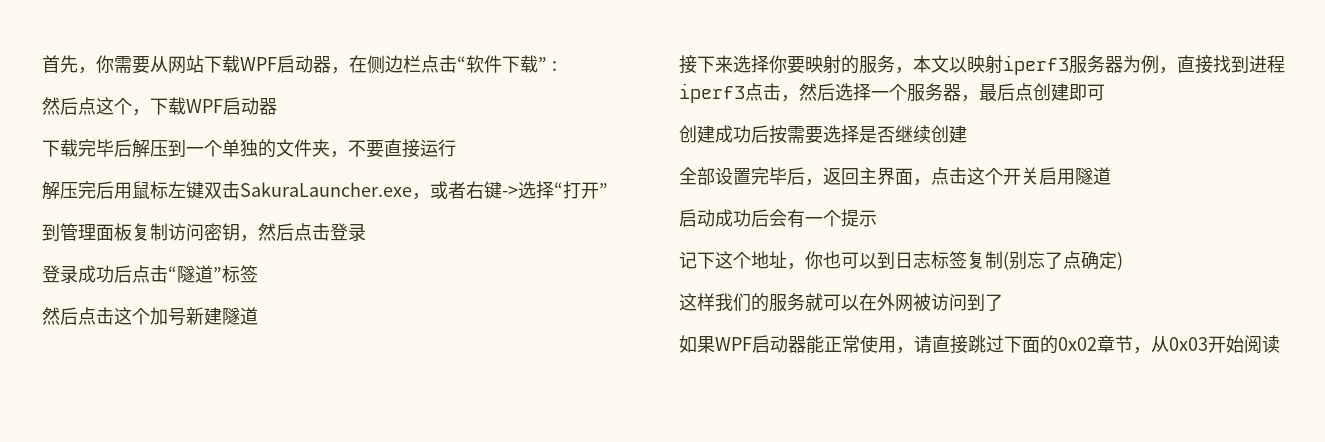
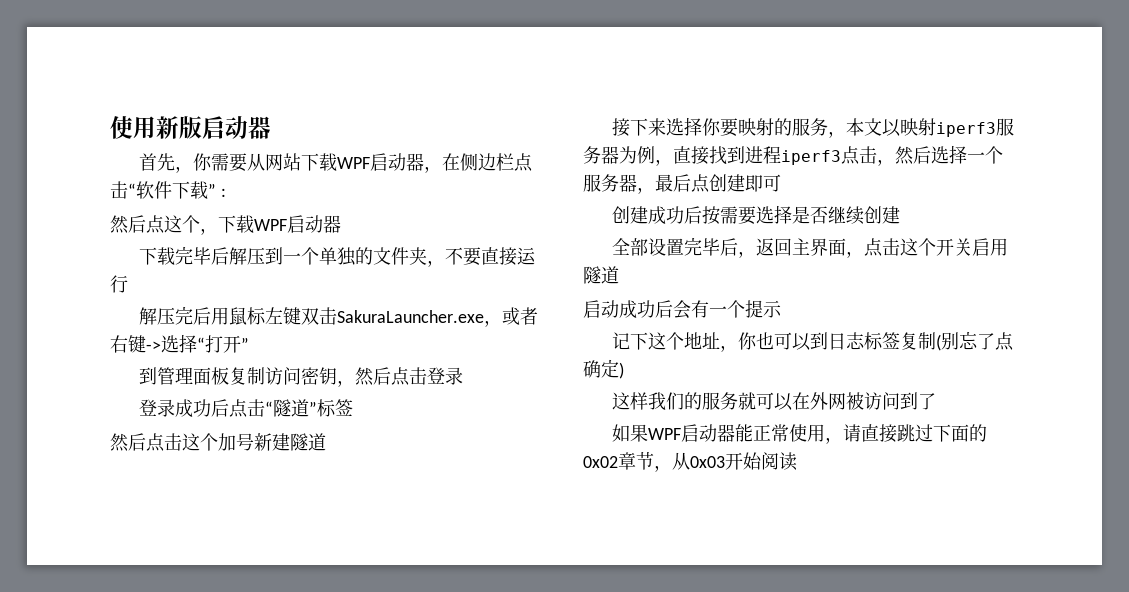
(42, 64) none -> [110,116,271,139] 使用新版启动器 //

